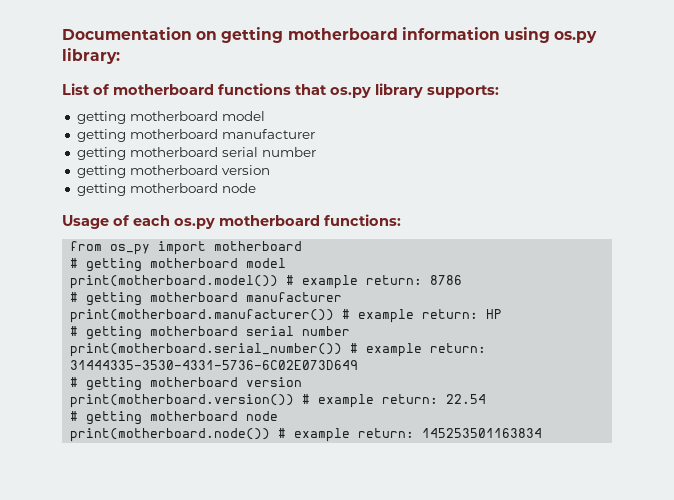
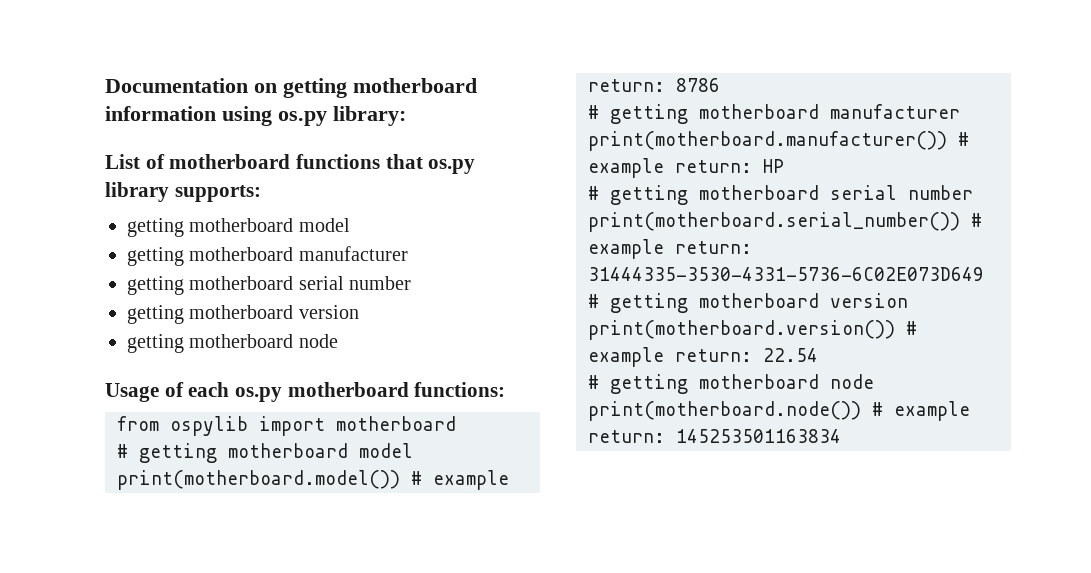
[110,244,151,255] os_py -> [170,416,248,436] ospylib

